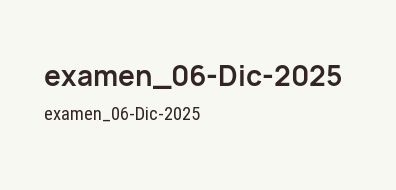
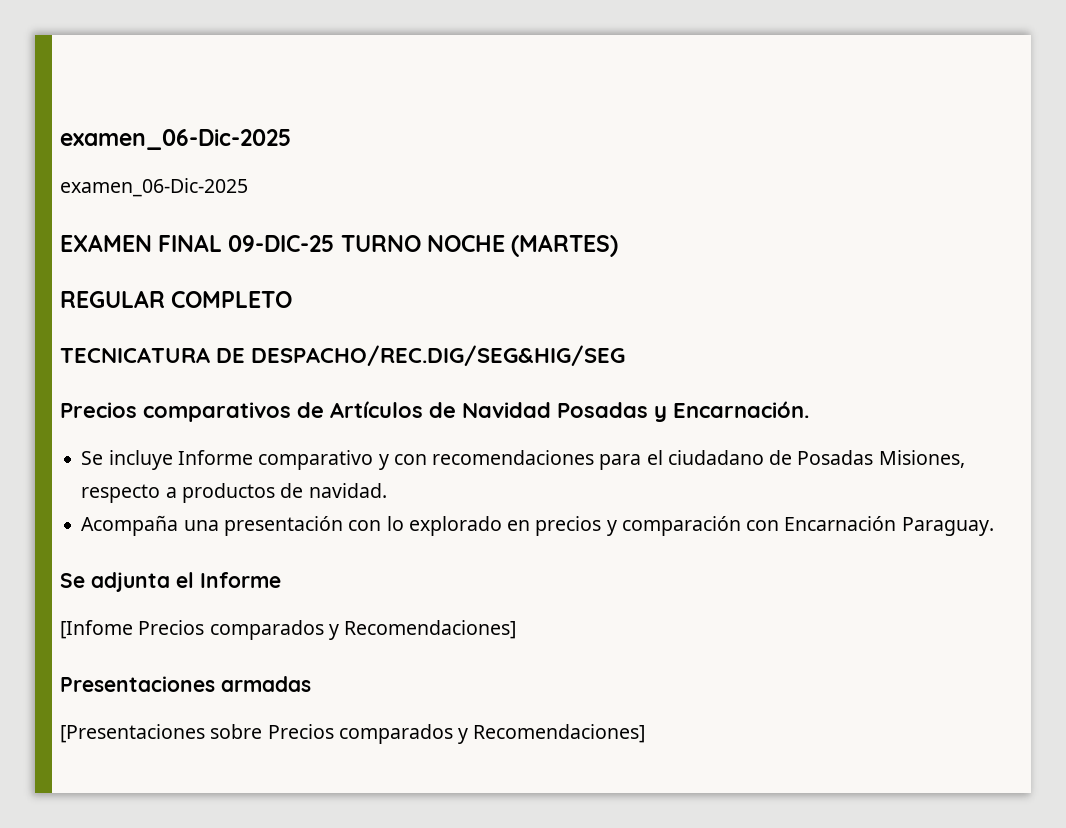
(200, 114) none -> [60,234,619,257] [60,290,293,308] [60,345,625,366] [60,401,809,422] [81,450,965,470] [81,483,387,503] [81,515,994,536] [60,572,281,592] [60,620,517,640] [60,676,311,692] [60,724,646,744] // EXAMEN FINAL 09-DIC-25 TURNO NOCHE (MARTES) // REGULAR COMPLETO // TECNICATURA DE DESPACHO/REC.DIG/SEG&HIG/SEG // Precios comparativos de Artículos de Navidad Posadas y Encarnación. // Se incluye Informe comparativo y con recomendaciones para el ciudadano de Posadas Misiones, respecto a productos de navidad. // Acompaña una presentación con lo explorado en precios y comparación con Encarnación Paraguay. // Se adjunta el Informe // [Infome Precios comparados y Recomendaciones] // Presentaciones armadas // [Presentaciones sobre Precios comparados y Recomendaciones]

